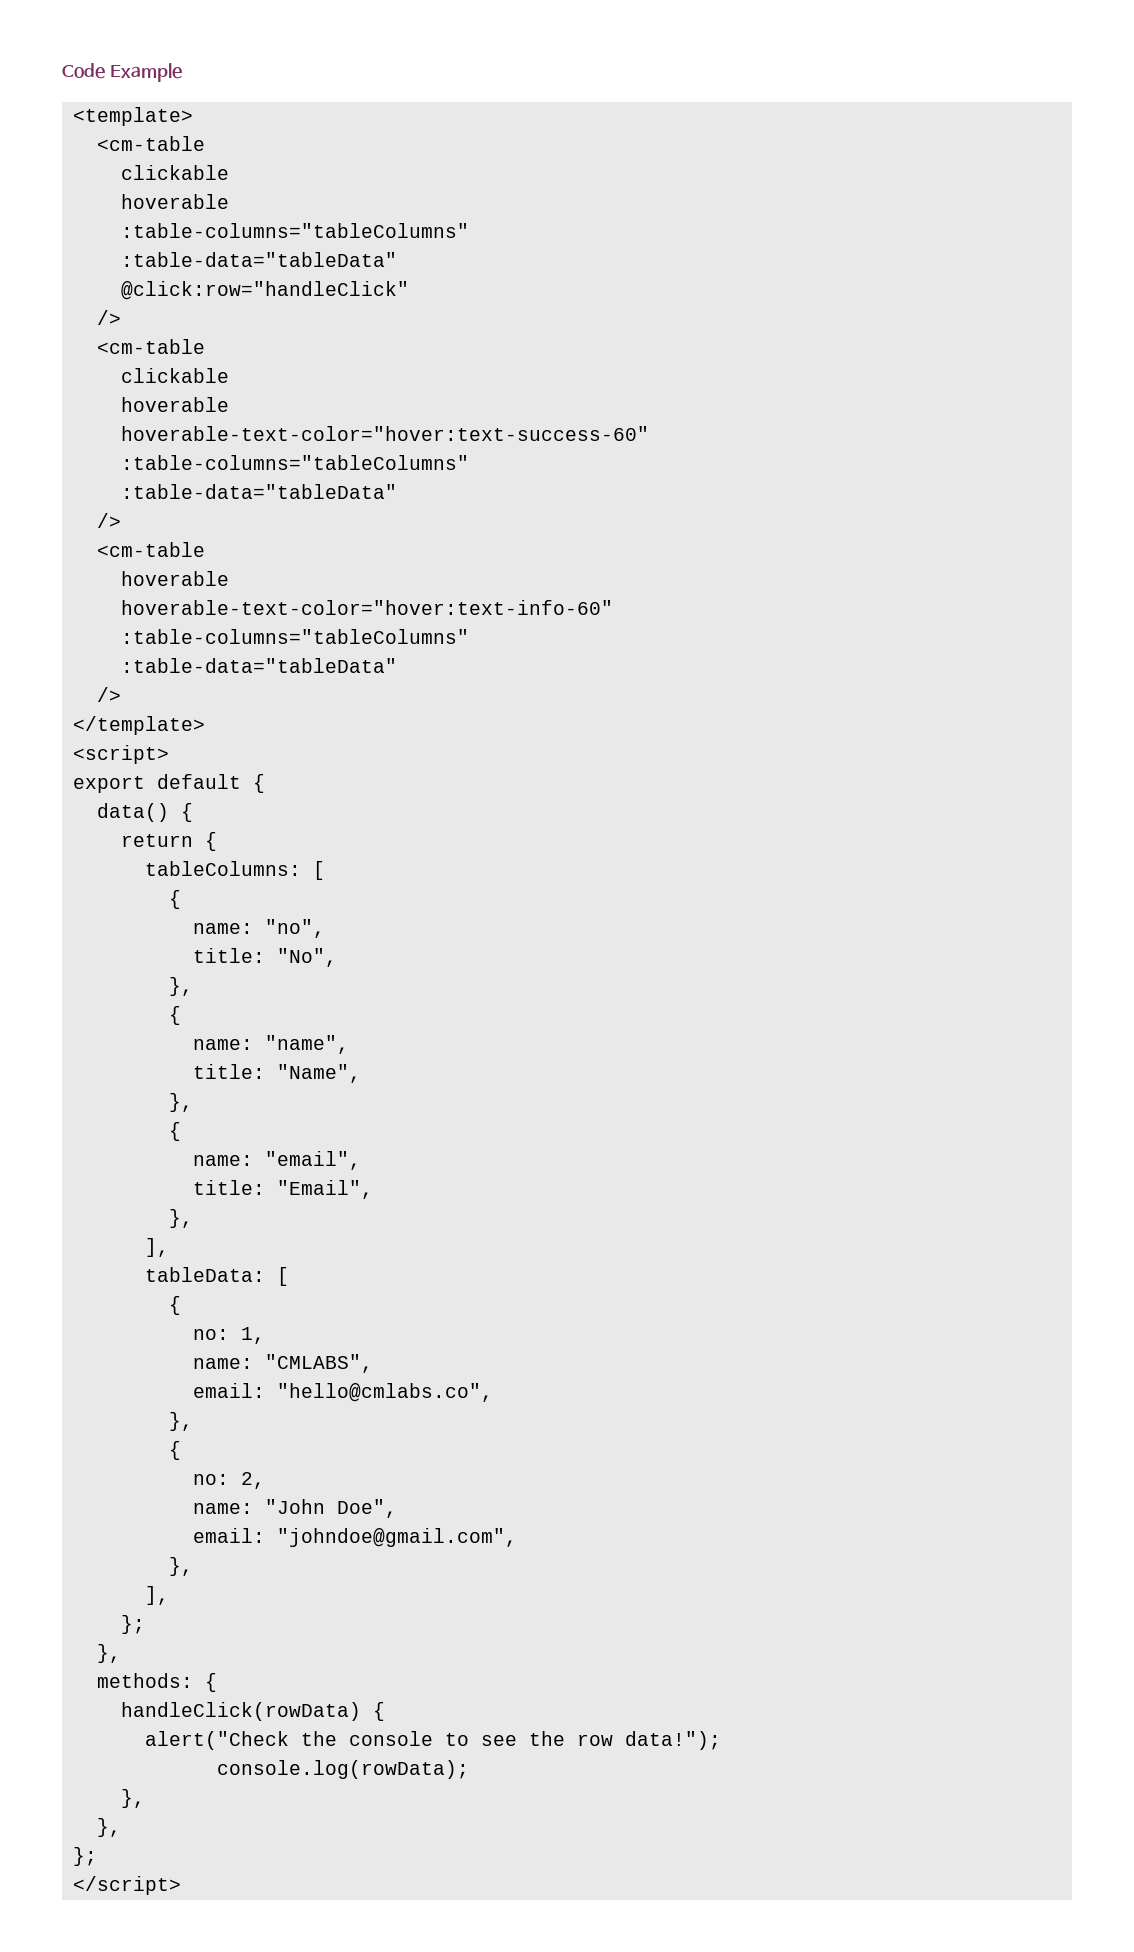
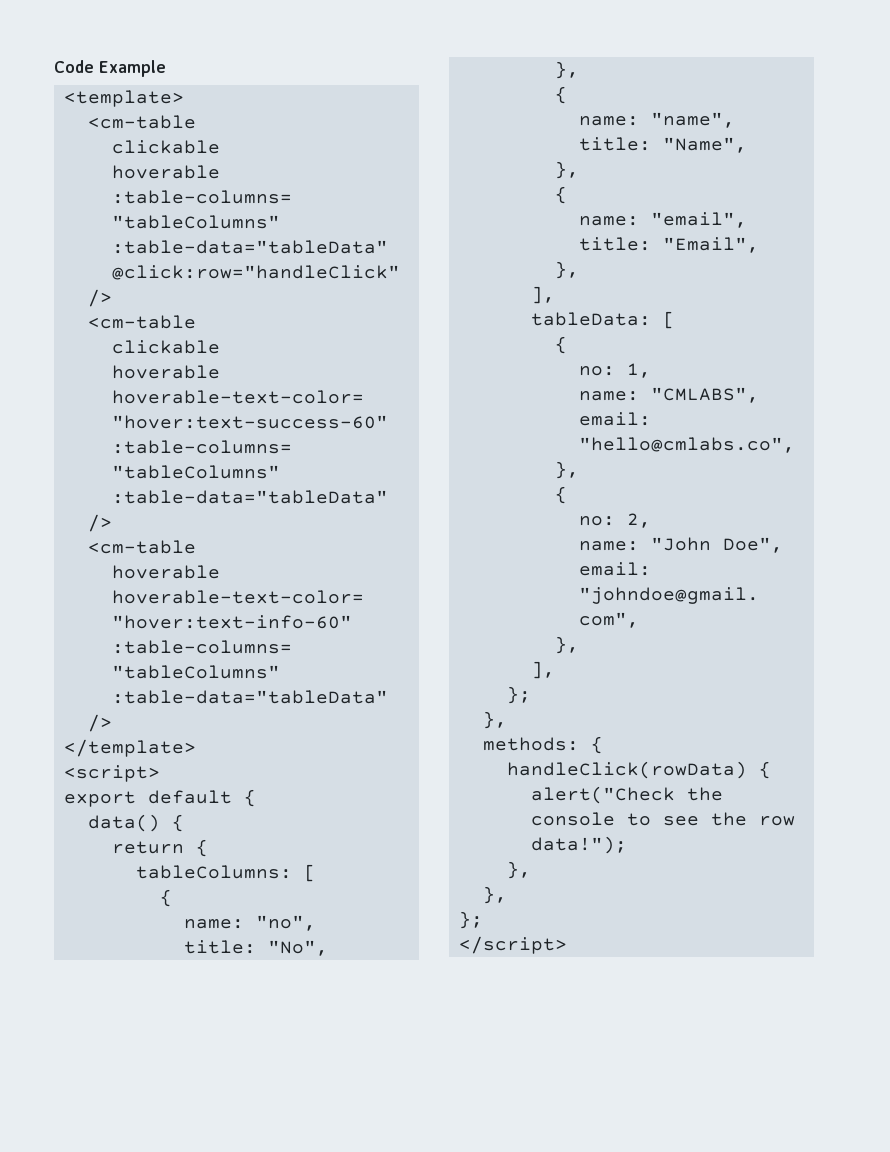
[216,1760,469,1779] // console.log(rowData); -> (628, 845) none

